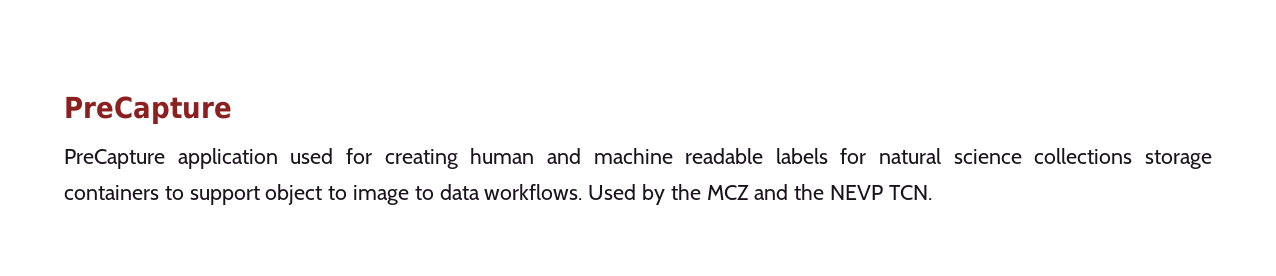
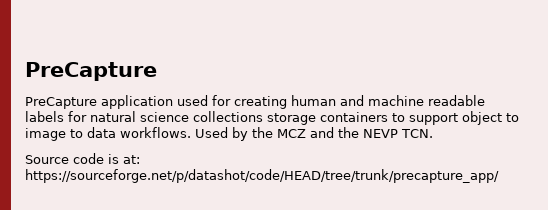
(932, 192) none -> [25,153,140,164] [25,169,499,183] // Source code is at: https://sourceforge.net/p/datashot/code/HEAD/tree/trunk/precapture_app/

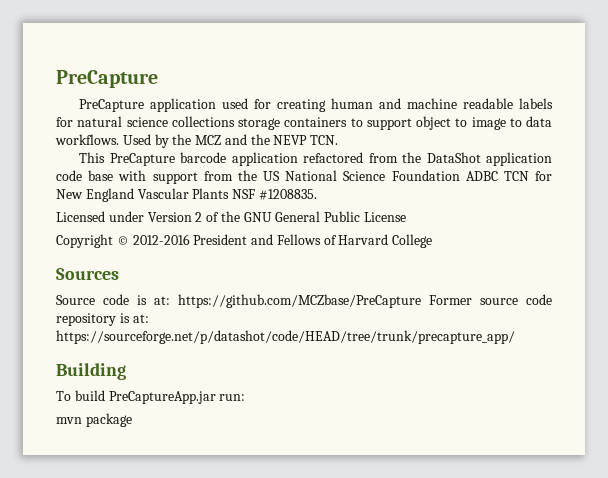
[25,153,140,164] [25,169,499,183] Source code is at: https://sourceforge.net/p/datashot/code/HEAD/tree/trunk/precapture_app/ -> [79,152,552,166] [56,170,552,184] [56,188,317,202] [56,211,407,222] [56,234,433,248] [56,268,119,280] [56,294,552,308] [56,313,149,326] [56,330,515,344] [56,363,126,380] [56,390,246,404] [56,413,132,427] This PreCapture barcode application refactored from the DataShot application code base with support from the US National Science Foundation ADBC TCN for New England Vascular Plants NSF #1208835. // Licensed under Version 2 of the GNU General Public License // Copyright © 2012-2016 President and Fellows of Harvard College // Sources // Source code is at: https://github.com/MCZbase/PreCapture Former source code repository is at: https://sourceforge.net/p/datashot/code/HEAD/tree/trunk/precapture_app/ // Building // To build PreCaptureApp.jar run: // mvn package

